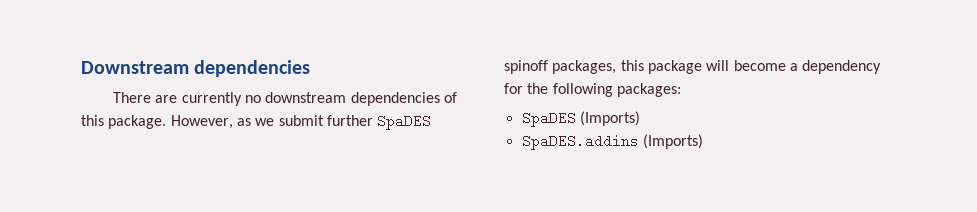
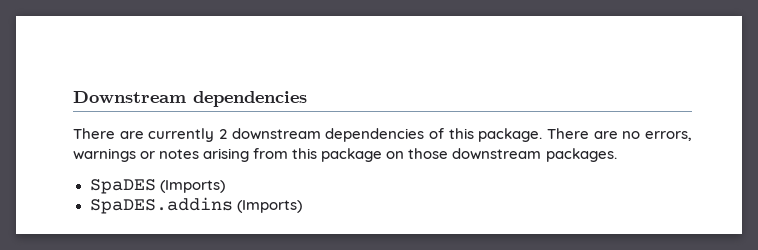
[244,95,261,103] no -> [218,129,227,139] 2
[170,114,432,130] [504,60,882,74] [504,83,681,97] However, as we submit further SpaDES spinoff packages, this package will become a dependency for the following packages: -> [547,128,692,141] [73,148,617,162] There are no errors, warnings or notes arising from this package on those downstream packages.

